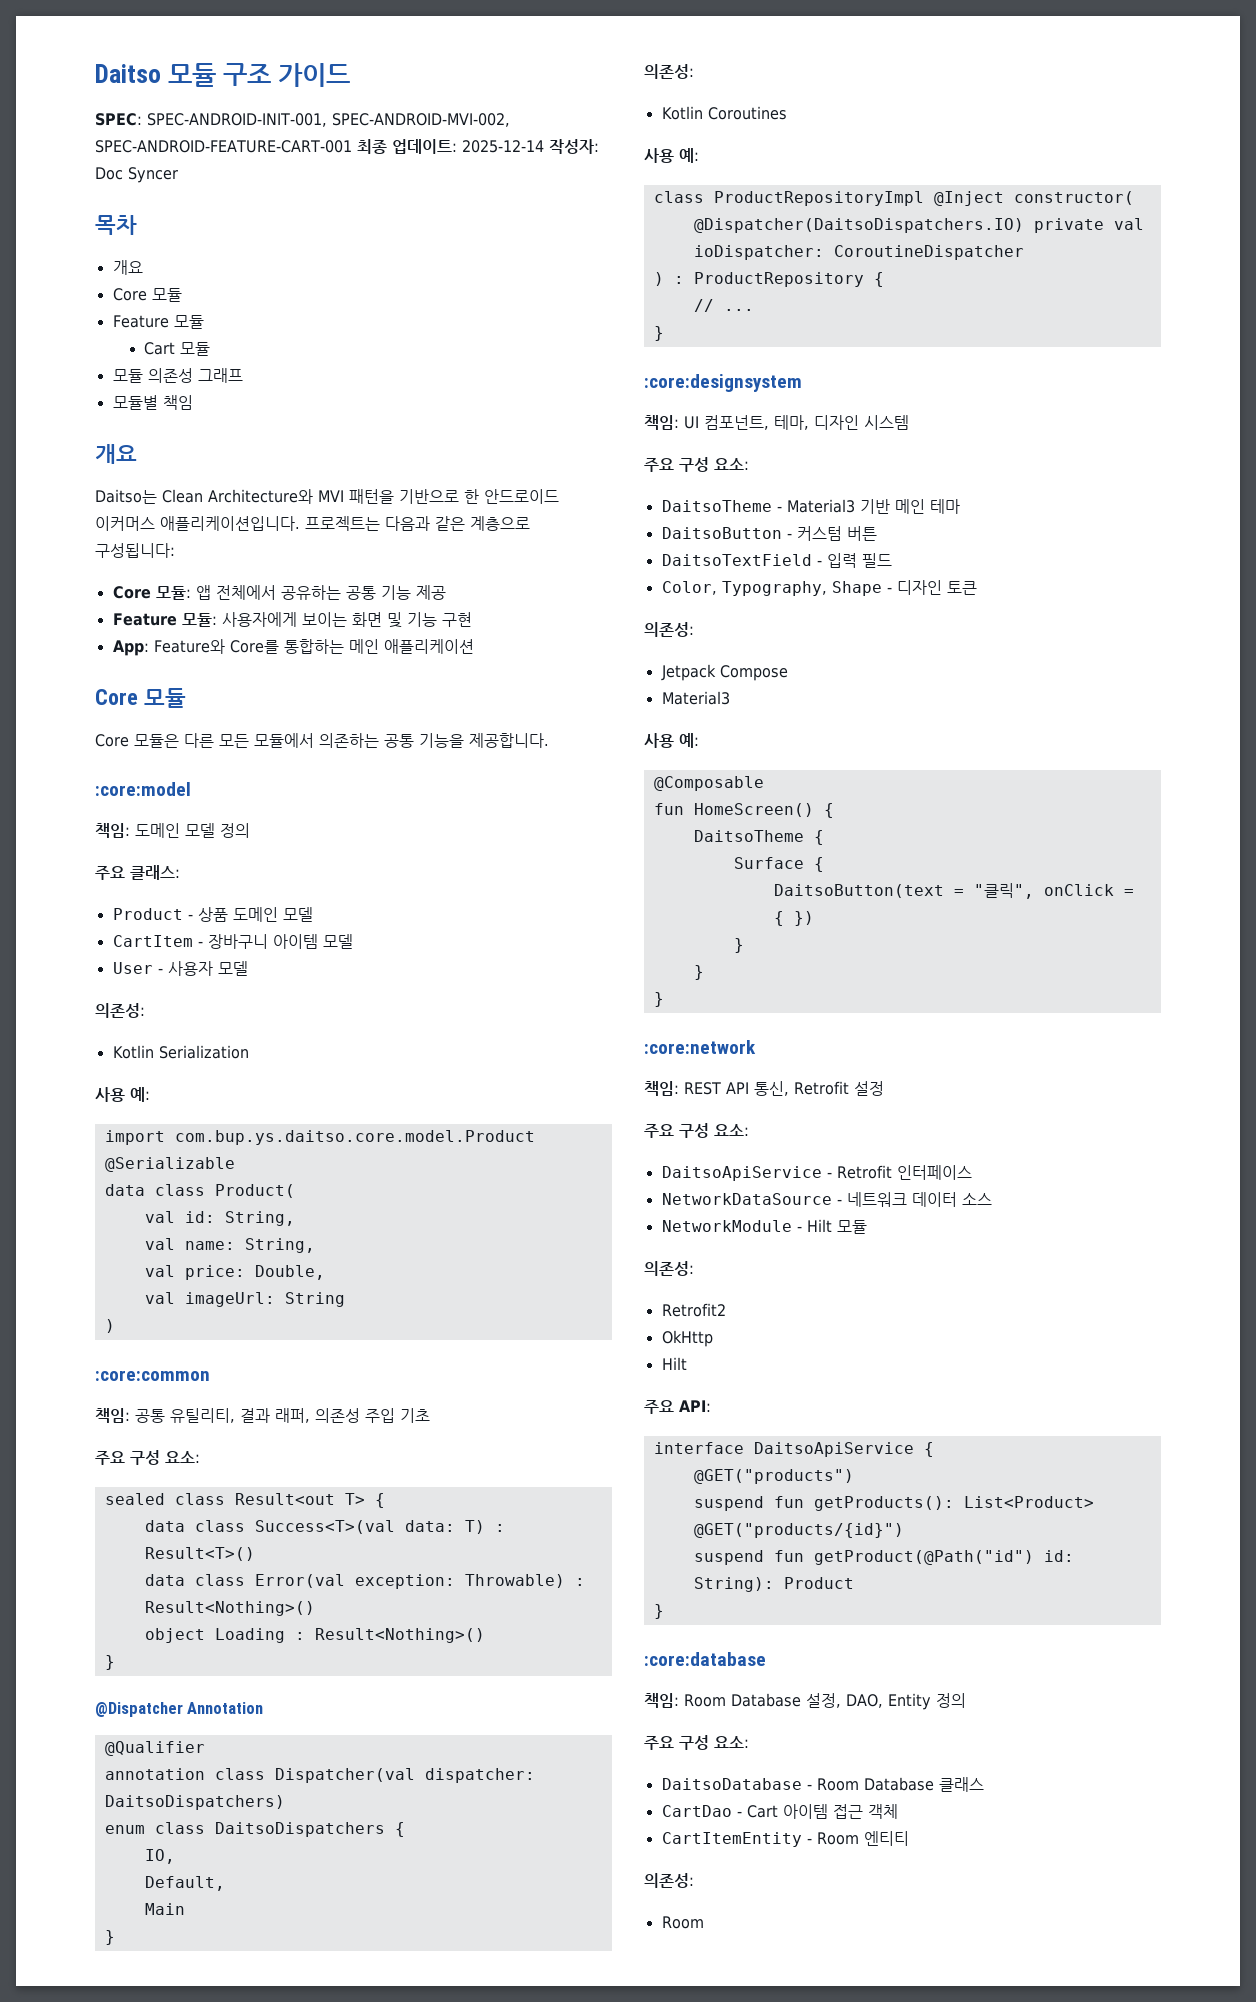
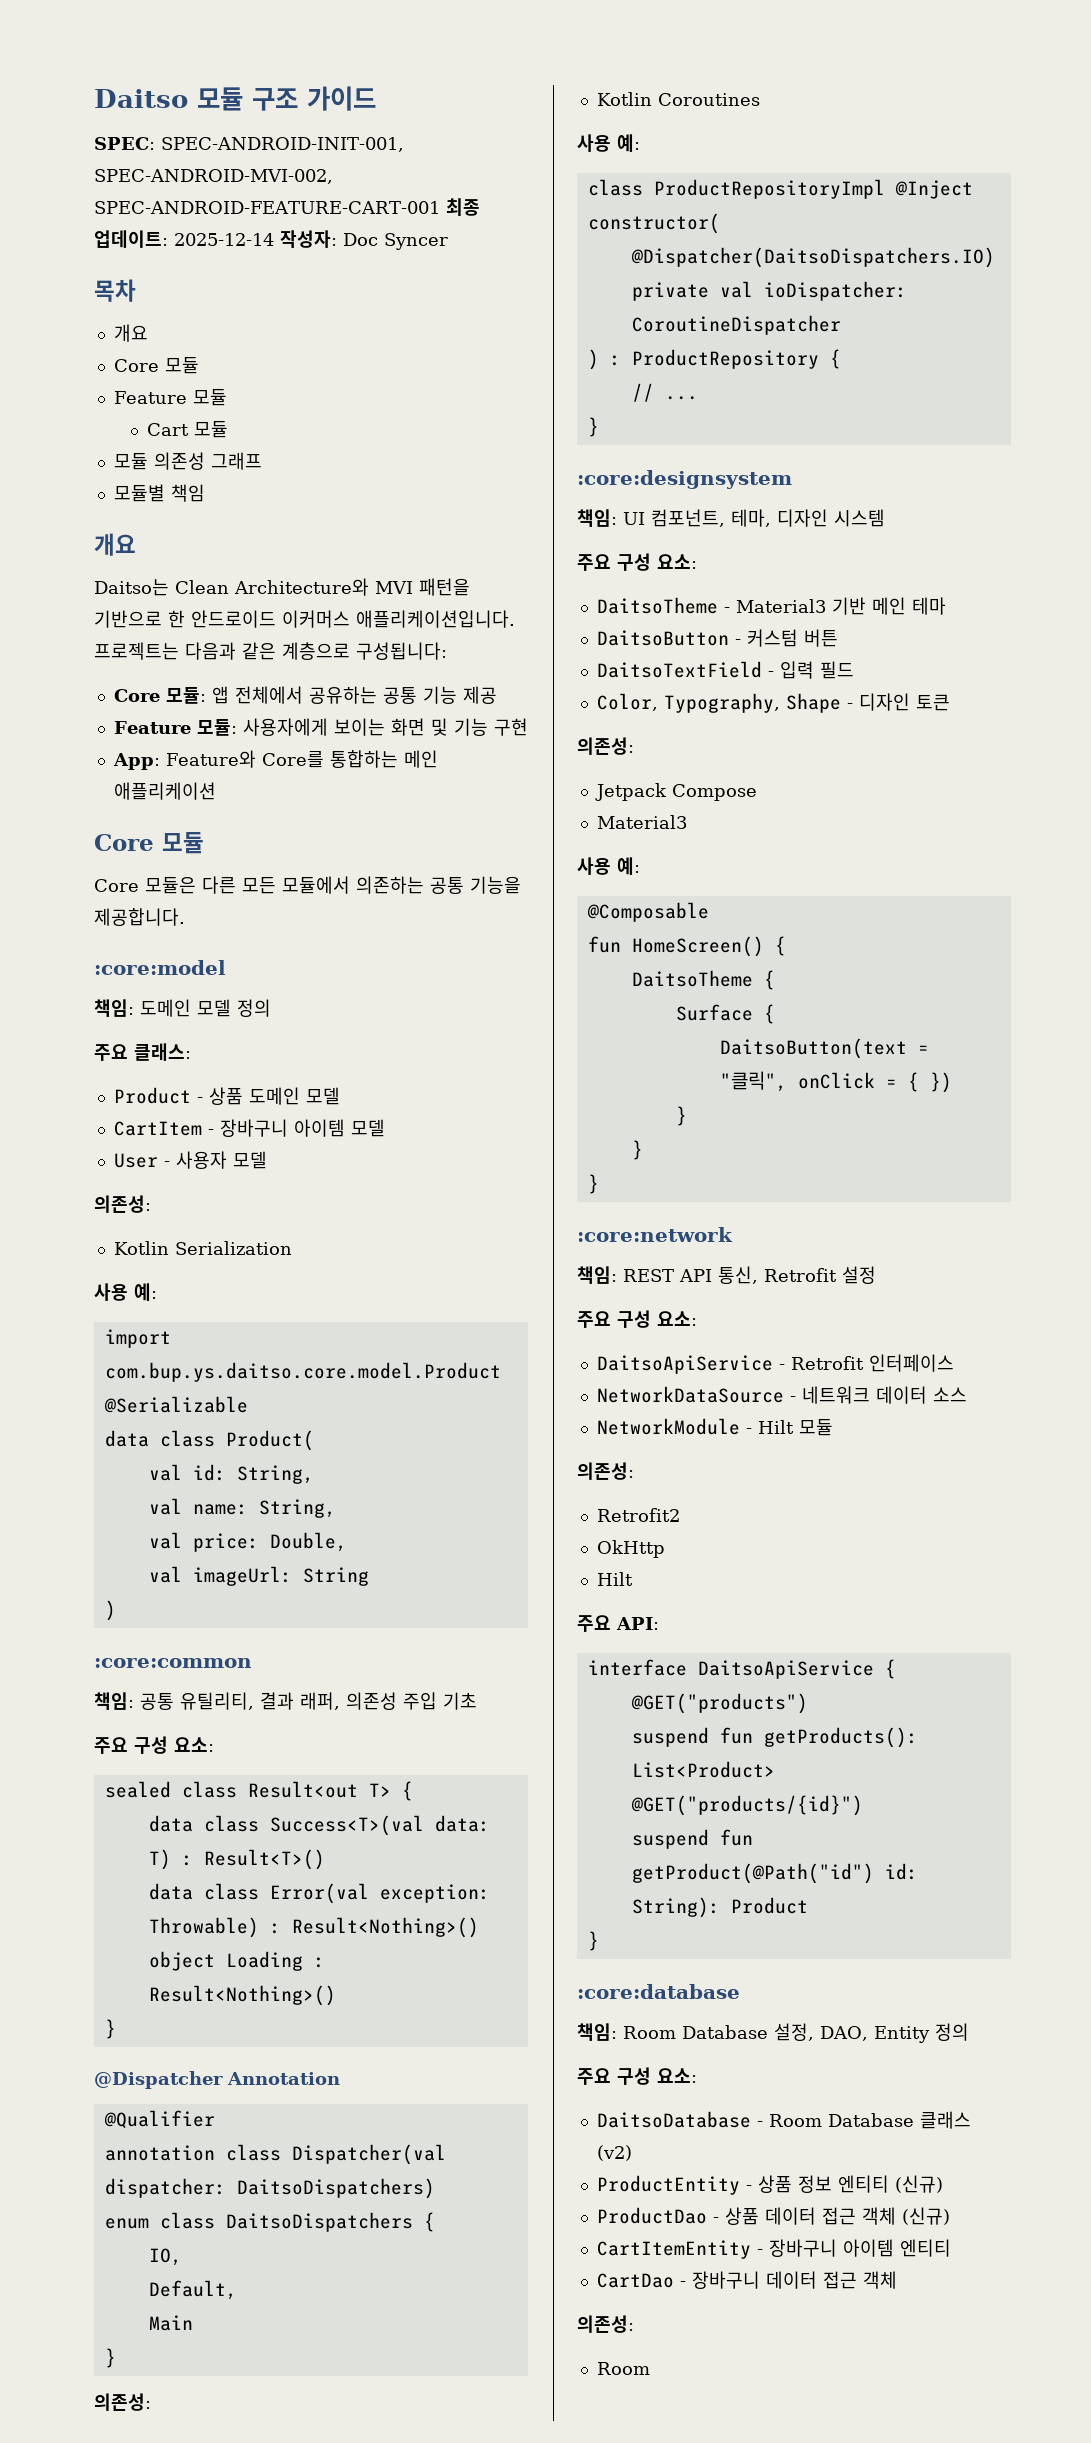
(984, 1784) none -> [596,2145,632,2161] [596,2175,943,2195] [596,2207,950,2225] [596,2239,951,2259] (v2) // ProductEntity - 상품 정보 엔티티 (신규) // ProductDao - 상품 데이터 접근 객체 (신규) // CartItemEntity - 장바구니 아이템 엔티티
[746,1804,898,1819] [661,1831,909,1847] Cart 아이템 접근 객체 // CartItemEntity - Room 엔티티 -> [691,2271,897,2289] 장바구니 데이터 접근 객체

